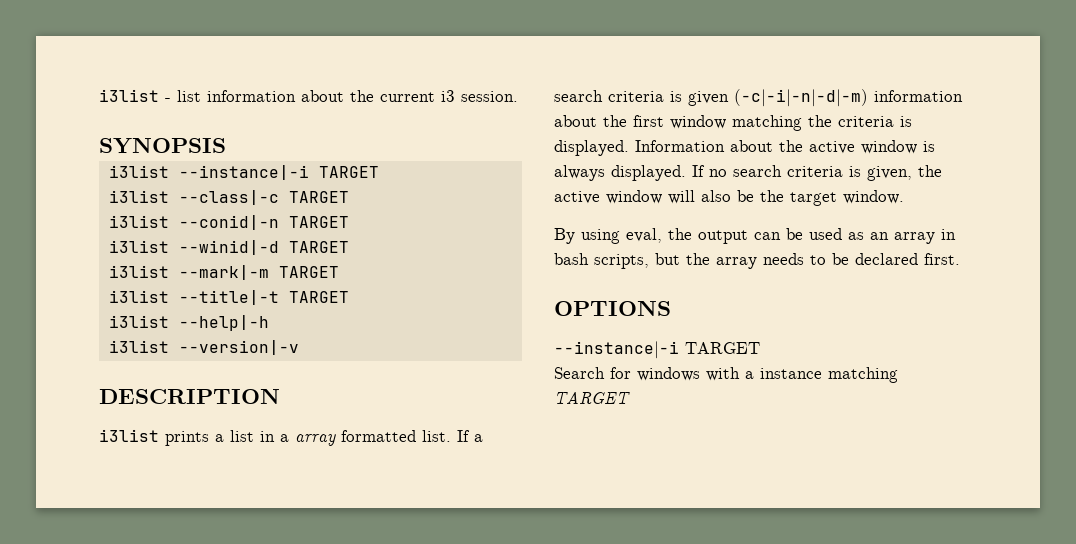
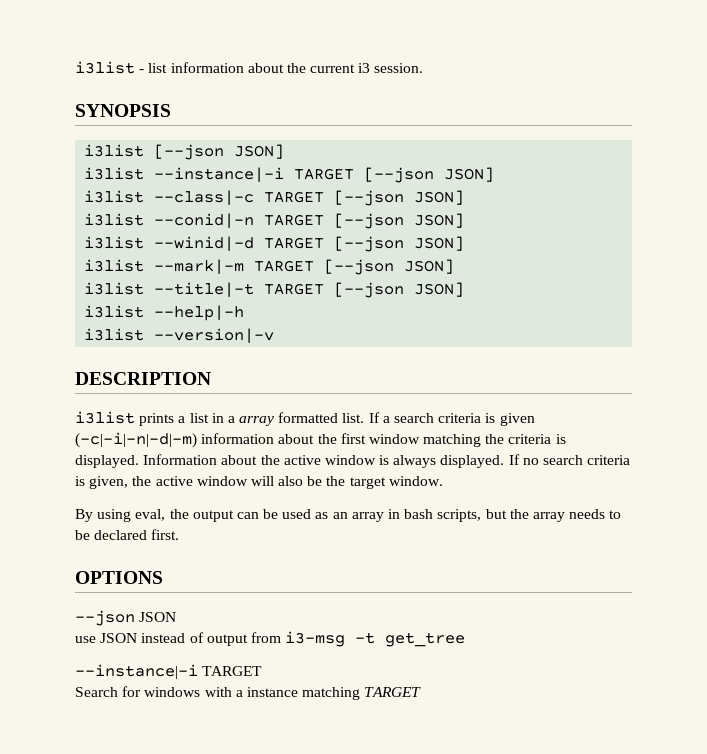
(226, 146) none -> [84,144,285,160] // i3list [--json JSON]
(379, 172) none -> [364,167,495,183] [--json JSON]
(349, 197) none -> [334,190,465,206] [--json JSON]
(349, 222) none -> [334,213,465,229] [--json JSON]
(349, 247) none -> [334,236,465,252] [--json JSON]
(339, 272) none -> [324,259,455,275] [--json JSON]
(349, 297) none -> [334,282,465,298] [--json JSON]
(671, 308) none -> [75,610,177,626] [75,631,466,647] // --json JSON // use JSON instead of output from i3-msg -t get_tree

